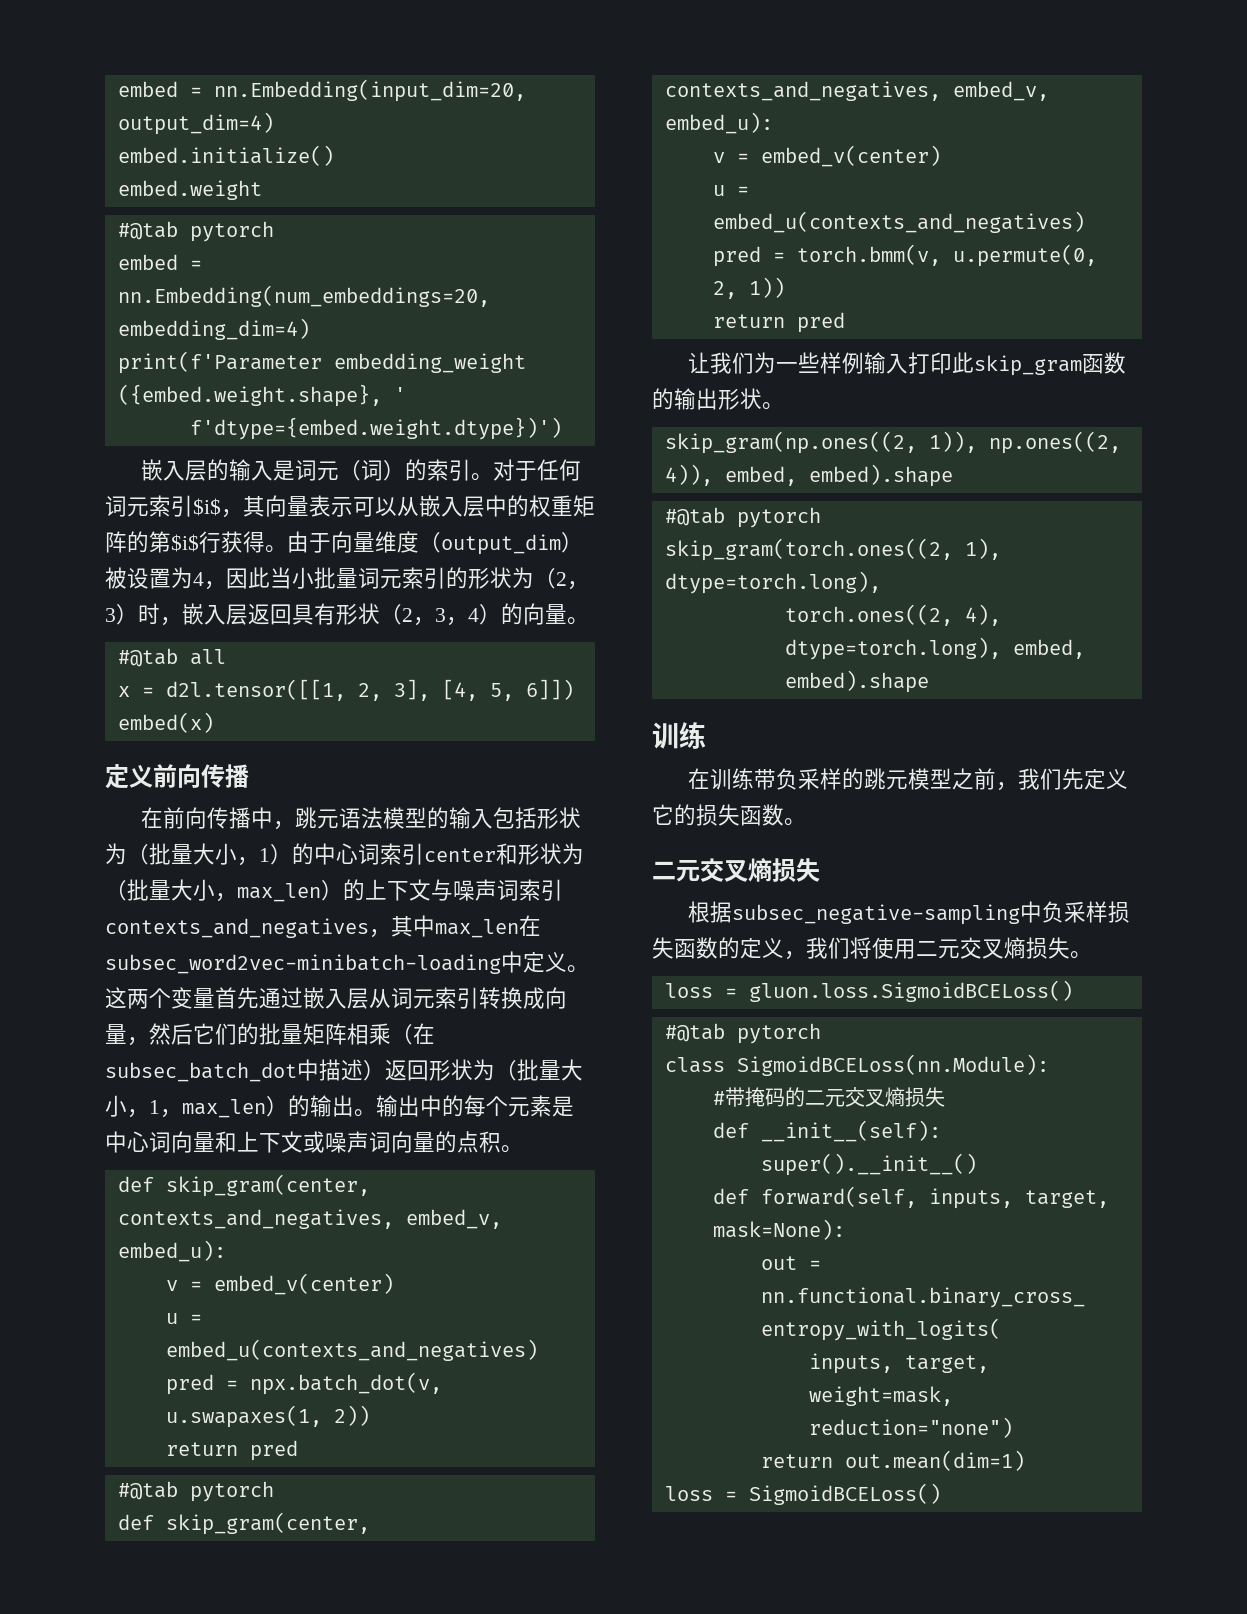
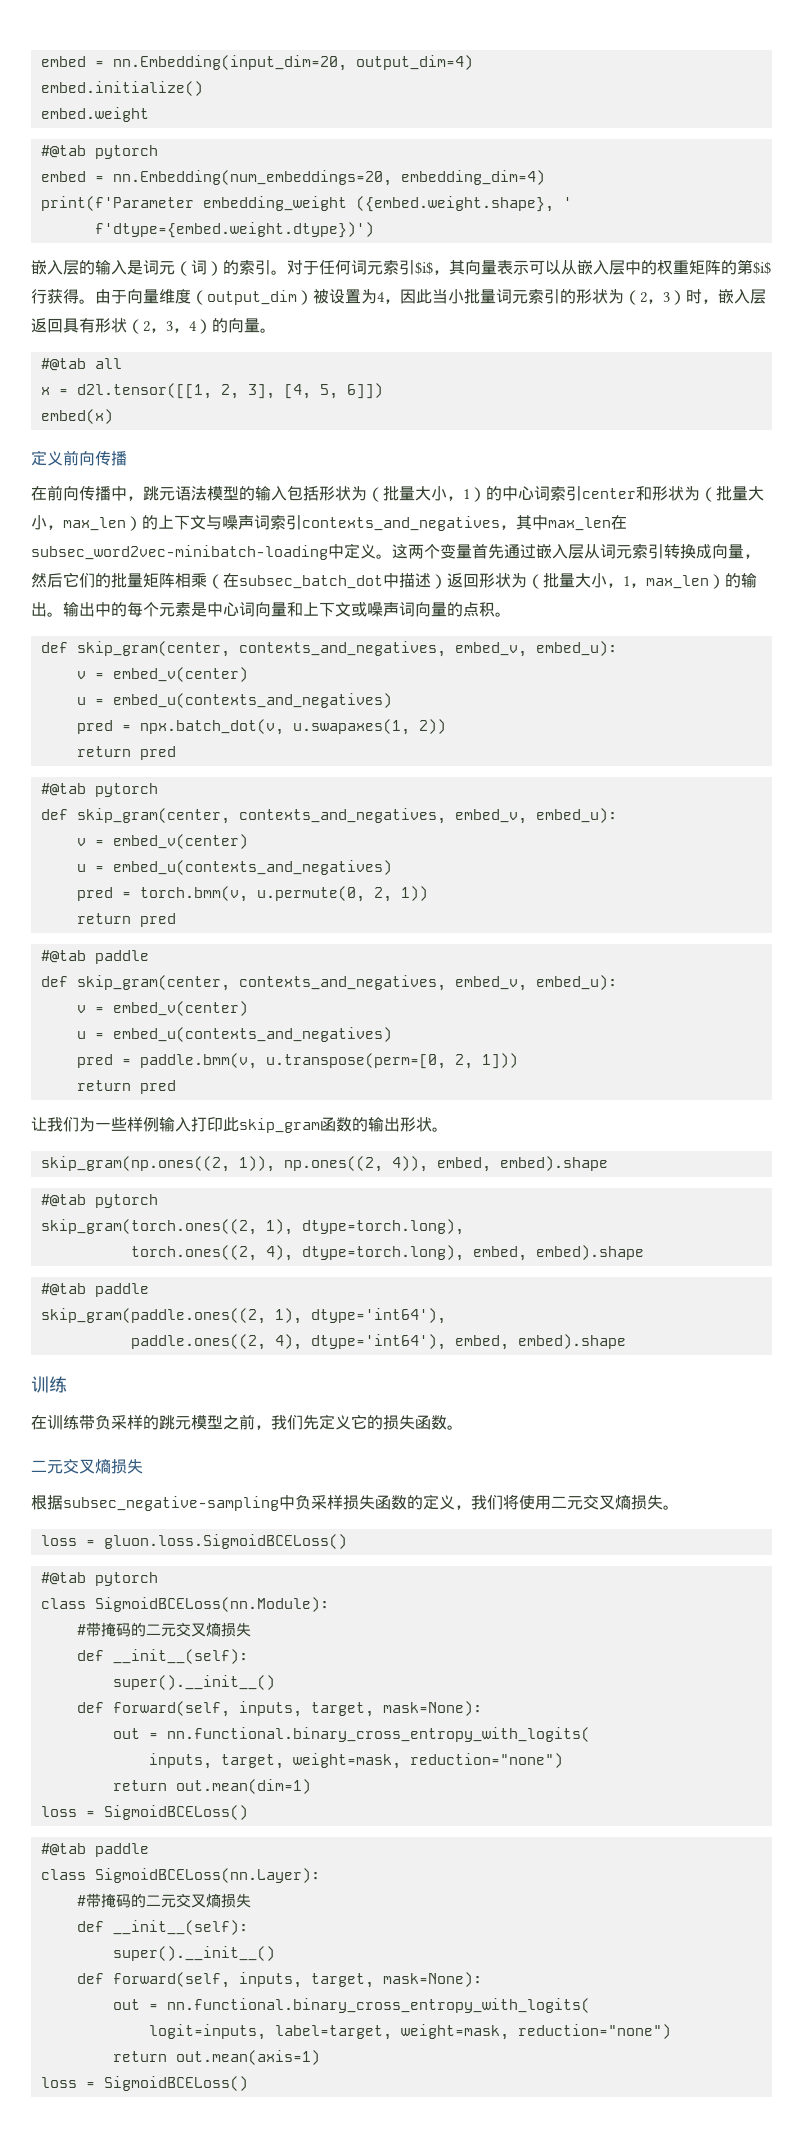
(845, 322) none -> [40,950,149,964] [40,975,617,991] [76,1001,248,1016] [76,1027,392,1042] [76,1053,518,1069] [76,1080,176,1094] // #@tab paddle // def skip_gram(center, contexts_and_negatives, embed_v, embed_u): // v = embed_v(center) // u = embed_u(contexts_and_negatives) // pred = paddle.bmm(v, u.transpose(perm=[0, 2, 1])) // return pred
(929, 681) none -> [40,1283,149,1297] [40,1308,446,1324] [130,1334,626,1350] // #@tab paddle // skip_gram(paddle.ones((2, 1), dtype='int64'), // paddle.ones((2, 4), dtype='int64'), embed, embed).shape
(941, 1494) none -> [40,1843,149,1857] [40,1868,320,1883] [76,1893,251,1908] [76,1920,248,1935] [112,1946,275,1961] [76,1972,482,1988] [112,1998,590,2013] [148,2024,671,2040] [112,2050,320,2065] [40,2076,248,2091] // #@tab paddle // class SigmoidBCELoss(nn.Layer): // #带掩码的二元交叉熵损失 // def __init__(self): // super().__init__() // def forward(self, inputs, target, mask=None): // out = nn.functional.binary_cross_entropy_with_logits( // logit=inputs, label=target, weight=mask, reduction="none") // return out.mean(axis=1) // loss = SigmoidBCELoss()

